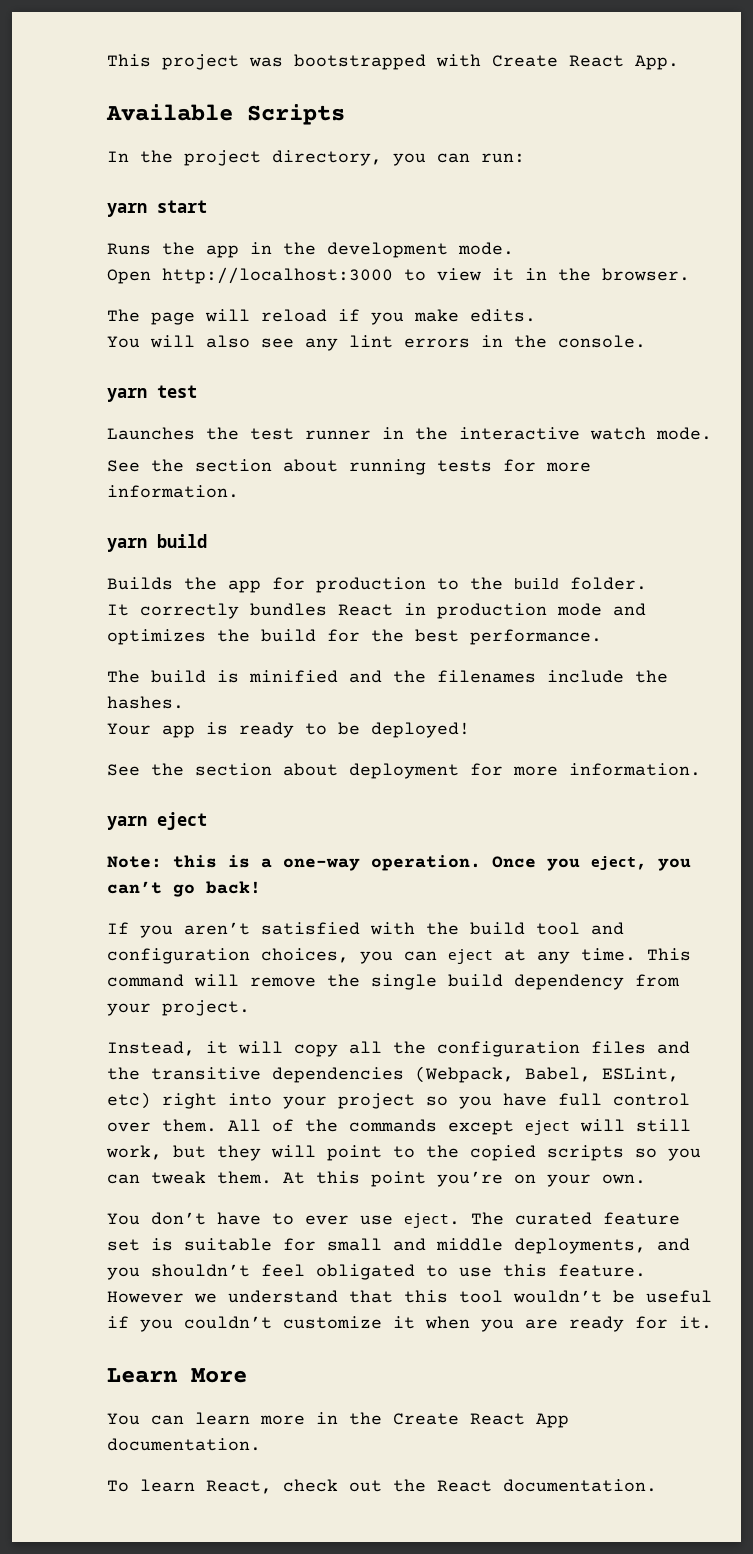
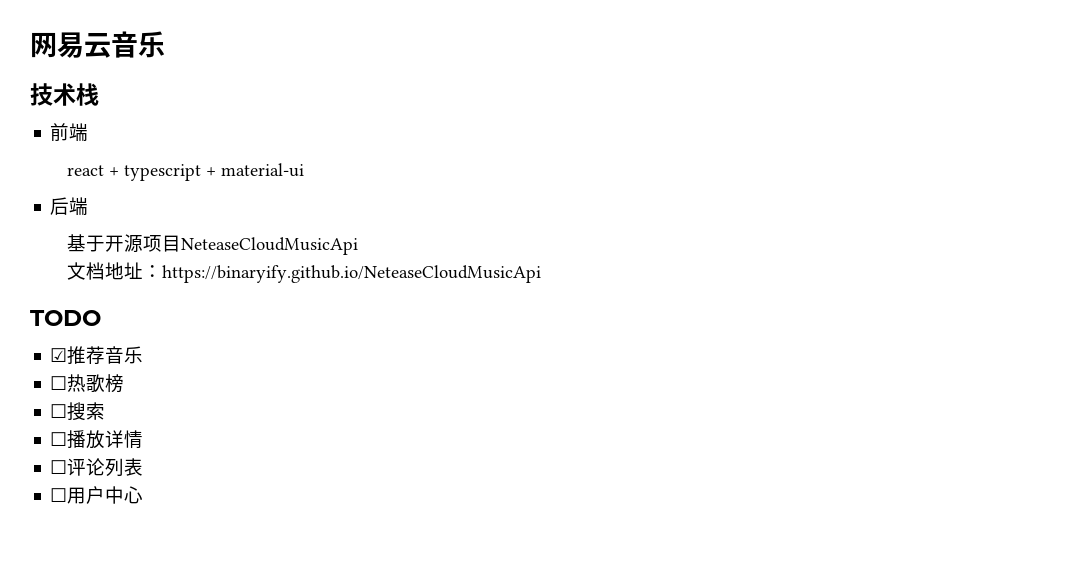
[107,54,679,70] [106,104,345,125] [107,150,525,166] [107,200,207,217] [107,242,514,258] [107,267,690,284] [107,309,536,325] [107,335,646,351] [107,385,197,402] [107,427,712,440] [107,459,591,475] [107,485,239,498] [107,534,207,552] [107,577,647,593] [107,603,646,619] [107,629,602,645] [107,670,668,683] [107,696,184,709] [107,722,470,738] [107,763,701,779] [107,812,207,830] [107,855,691,871] [107,881,261,897] [107,922,624,938] [107,948,691,964] [107,974,680,990] [107,1000,250,1016] [107,1041,690,1057] [107,1066,679,1083] [107,1092,690,1109] [107,1119,691,1135] [106,1145,701,1161] [107,1171,646,1187] [107,1212,680,1228] [107,1238,690,1254] [107,1264,646,1280] [107,1290,712,1303] [107,1316,712,1332] [107,1368,247,1383] [107,1412,569,1428] [107,1438,261,1451] [107,1479,657,1494] This project was bootstrapped with Create React App. // Available Scripts // In the project directory, you can run: // yarn start // Runs the app in the development mode. // Open http://localhost:3000 to view it in the browser. // The page will reload if you make edits. // You will also see any lint errors in the console. // yarn test // Launches the test runner in the interactive watch mode. // See the section about running tests for more information. // yarn build // Builds the app for production to the build folder. // It correctly bundles React in production mode and optimizes the build for the best performance. // The build is minified and the filenames include the hashes. // Your app is ready to be deployed! // See the section about deployment for more information. // yarn eject // Note: this is a one-way operation. Once you eject, you can’t go back! // If you aren’t satisfied with the build tool and configuration choices, you can eject at any time. This command will remove the single build dependency from your project. // Instead, it will copy all the configuration files and the transitive dependencies (Webpack, Babel, ESLint, etc) right into your project so you have full control over them. All of the commands except eject will still work, but they will point to the copied scripts so you can tweak them. At this point you’re on your own. // You don’t have to ever use eject. The curated feature set is suitable for small and middle deployments, and you shouldn’t feel obligated to use this feature. However we understand that this tool wouldn’t be useful if you couldn’t customize it when you are ready for it. // Learn More // You can learn more in the Create React App documentation. // To learn React, check out the React documentation. -> [30,31,165,58] [30,83,99,106] [50,123,89,142] [66,163,304,181] [50,197,89,216] [66,234,358,255] [66,262,541,283] [30,310,101,326] [50,346,144,365] [50,374,125,393] [50,402,106,421] [50,430,144,449] [50,458,144,477] [50,486,144,504] 网易云音乐 // 技术栈 // 前端 // react + typescript + material-ui // 后端 // 基于开源项目NeteaseCloudMusicApi // 文档地址：https://binaryify.github.io/NeteaseCloudMusicApi // TODO // ☑推荐音乐 // ☐热歌榜 // ☐搜索 // ☐播放详情 // ☐评论列表 // ☐用户中心

